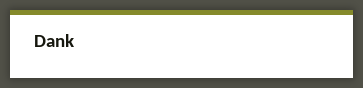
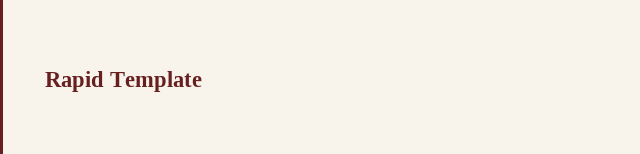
[34,34,74,47] Dank -> [45,71,203,92] Rapid Template

